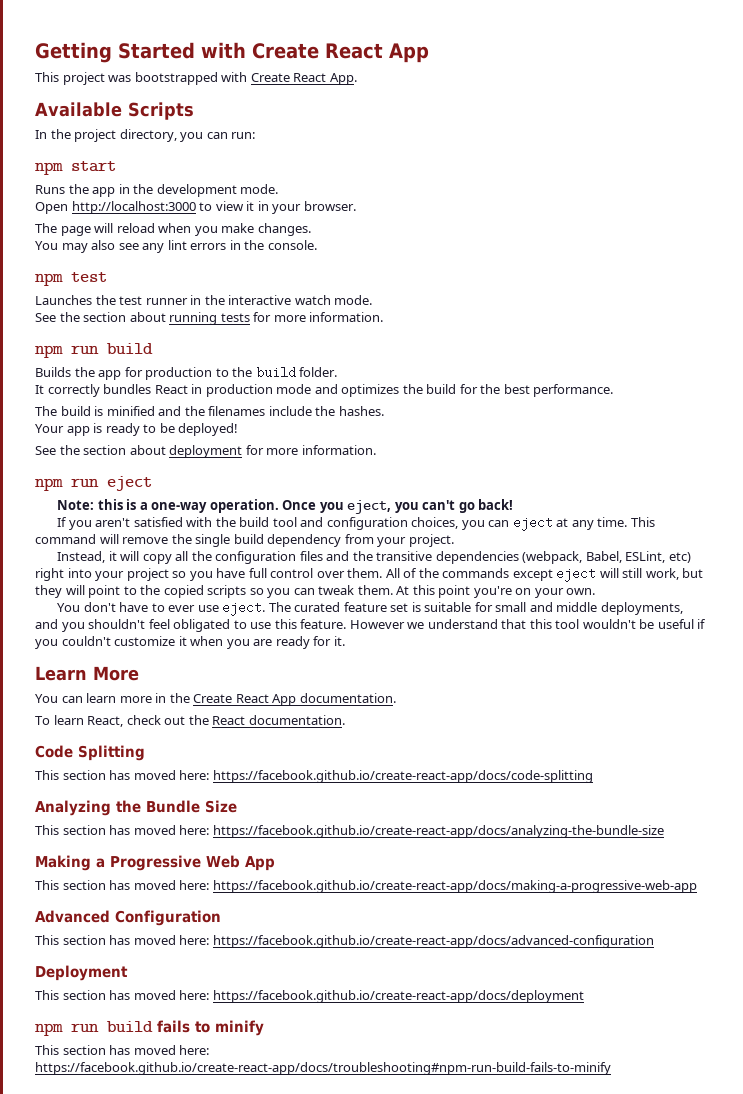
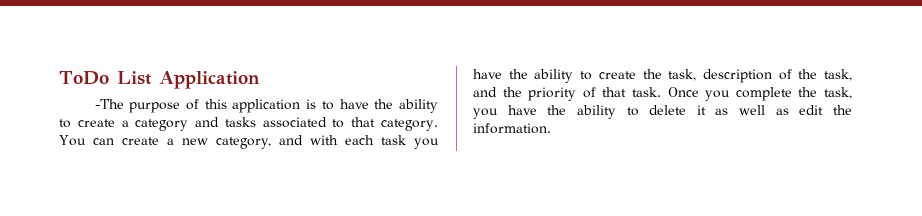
[35,42,429,63] [35,72,357,85] [35,102,194,120] [35,129,256,142] [35,161,116,175] [35,184,279,197] [35,201,356,214] [35,223,311,236] [35,240,317,253] [35,272,107,286] [35,295,373,305] [35,312,384,325] [35,343,153,358] [35,366,338,380] [35,384,614,397] [35,406,384,416] [35,423,239,436] [35,445,376,458] [35,476,152,491] [56,499,514,514] [56,516,655,531] [35,534,454,547] [56,551,691,564] [35,567,704,582] [35,585,596,598] [56,601,683,616] [35,619,707,632] [35,636,345,649] [35,666,139,681] [35,693,396,706] [35,715,345,727] [35,745,145,761] [35,770,593,783] [35,800,237,816] [35,825,664,838] [35,855,275,871] [35,880,697,893] [35,910,221,926] [35,935,654,948] [35,965,128,981] [35,990,584,1003] [35,1020,264,1036] [35,1045,210,1055] [35,1062,611,1075] Getting Started with Create React App // This project was bootstrapped with Create React App. // Available Scripts // In the project directory, you can run: // npm start // Runs the app in the development mode. // Open http://localhost:3000 to view it in your browser. // The page will reload when you make changes. // You may also see any lint errors in the console. // npm test // Launches the test runner in the interactive watch mode. // See the section about running tests for more information. // npm run build // Builds the app for production to the build folder. // It correctly bundles React in production mode and optimizes the build for the best performance. // The build is minified and the filenames include the hashes. // Your app is ready to be deployed! // See the section about deployment for more information. // npm run eject // Note: this is a one-way operation. Once you eject, you can't go back! // If you aren't satisfied with the build tool and configuration choices, you can eject at any time. This command will remove the single build dependency from your project. // Instead, it will copy all the configuration files and the transitive dependencies (webpack, Babel, ESLint, etc) right into your project so you have full control over them. All of the commands except eject will still work, but they will point to the copied scripts so you can tweak them. At this point you're on your own. // You don't have to ever use eject. The curated feature set is suitable for small and middle deployments, and you shouldn't feel obligated to use this feature. However we understand that this tool wouldn't be useful if you couldn't customize it when you are ready for it. // Learn More // You can learn more in the Create React App documentation. // To learn React, check out the React documentation. // Code Splitting // This section has moved here: https://facebook.github.io/create-react-app/docs/code-splitting // Analyzing the Bundle Size // This section has moved here: https://facebook.github.io/create-react-app/docs/analyzing-the-bundle-size // Making a Progressive Web App // This section has moved here: https://facebook.github.io/create-react-app/docs/making-a-progressive-web-app // Advanced Configuration // This section has moved here: https://facebook.github.io/create-react-app/docs/advanced-configuration // Deployment // This section has moved here: https://facebook.github.io/create-react-app/docs/deployment // npm run build fails to minify // This section has moved here: https://facebook.github.io/create-react-app/docs/troubleshooting#npm-run-build-fails-to-minify -> [59,71,260,89] [94,99,439,113] [59,117,439,131] [59,135,439,149] [473,69,852,83] [473,87,852,101] [473,105,852,119] [473,123,551,134] ToDo List Application // -The purpose of this application is to have the ability to create a category and tasks associated to that category. You can create a new category, and with each task you have the ability to create the task, description of the task, and the priority of that task. Once you complete the task, you have the ability to delete it as well as edit the information.

